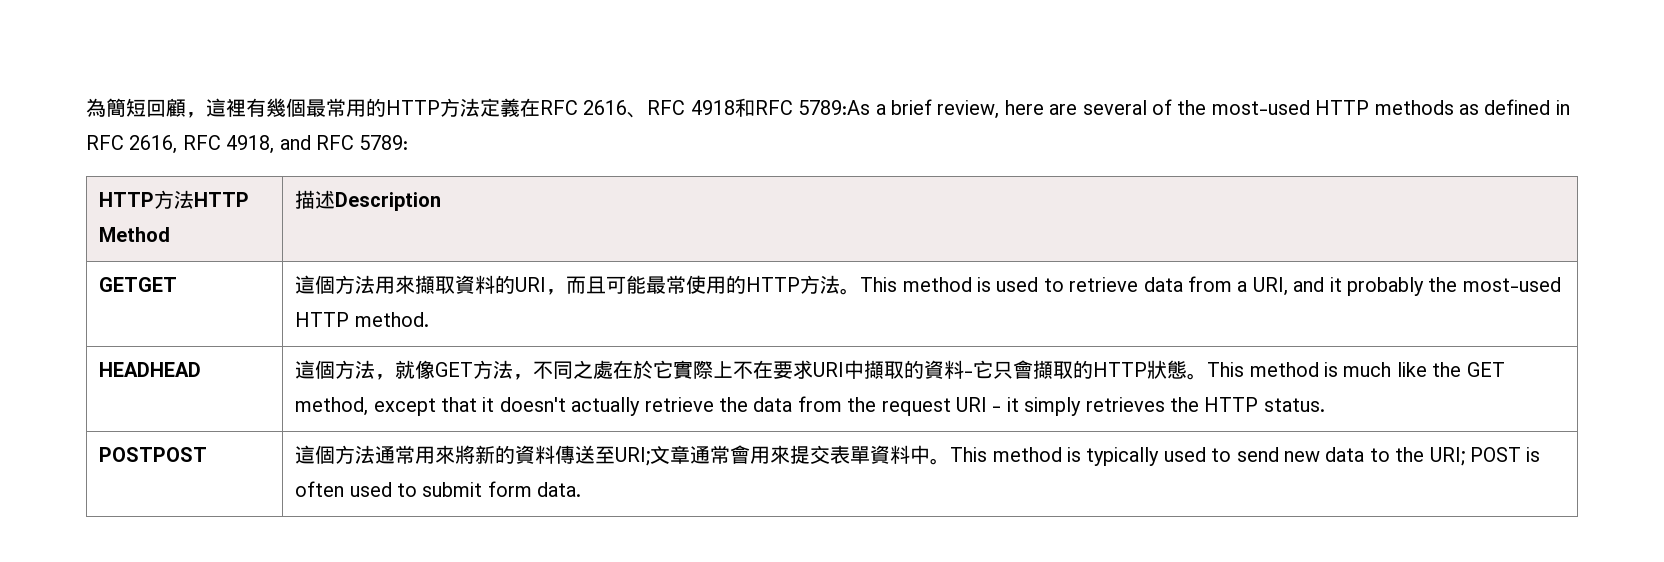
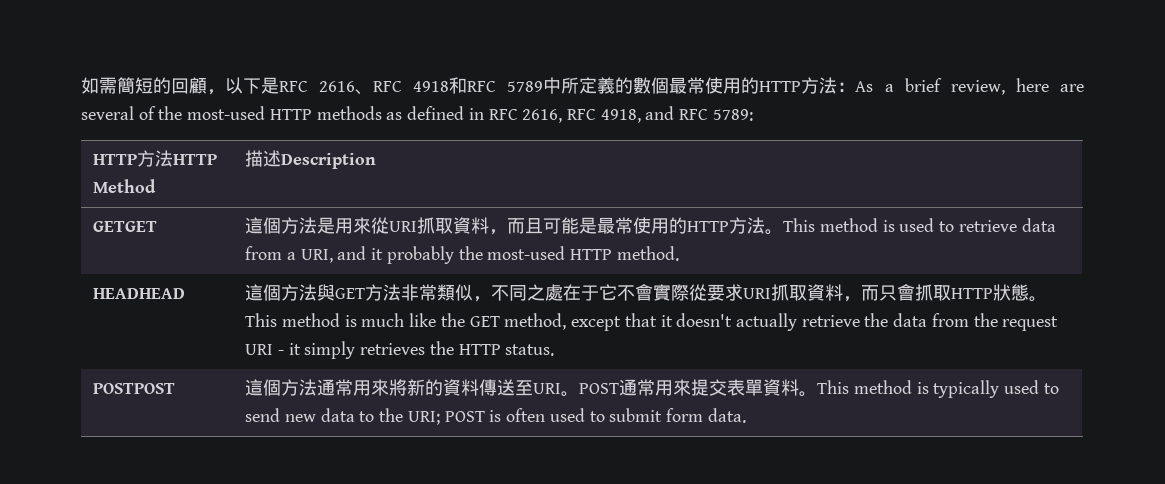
[86,98,540,118] 為簡短回顧，這裡有幾個最常用的HTTP方法定義在 -> [81,77,279,95] 如需簡短的回顧，以下是
[798,100,871,115] 5789:As -> [507,77,874,94] 5789中所定義的數個最常使用的HTTP方法：As
[375,275,547,294] 用來擷取資料的URI -> [317,217,490,234] 是用來從URI抓取資料
(647, 284) none -> [579,217,598,234] 是
[375,360,436,380] ，就像 -> [317,284,336,301] 與
(514, 369) none -> [401,284,474,301] 非常類似
[633,360,1094,379] 於它實際上不在要求URI中擷取的資料-它只會擷取的 -> [581,284,952,302] 于它不會實際從要求URI抓取資料，而只會抓取
[615,445,751,466] URI;文章通常會 -> [533,379,656,397] URI。POST通常
[910,445,931,464] 中 -> (800, 387) none

